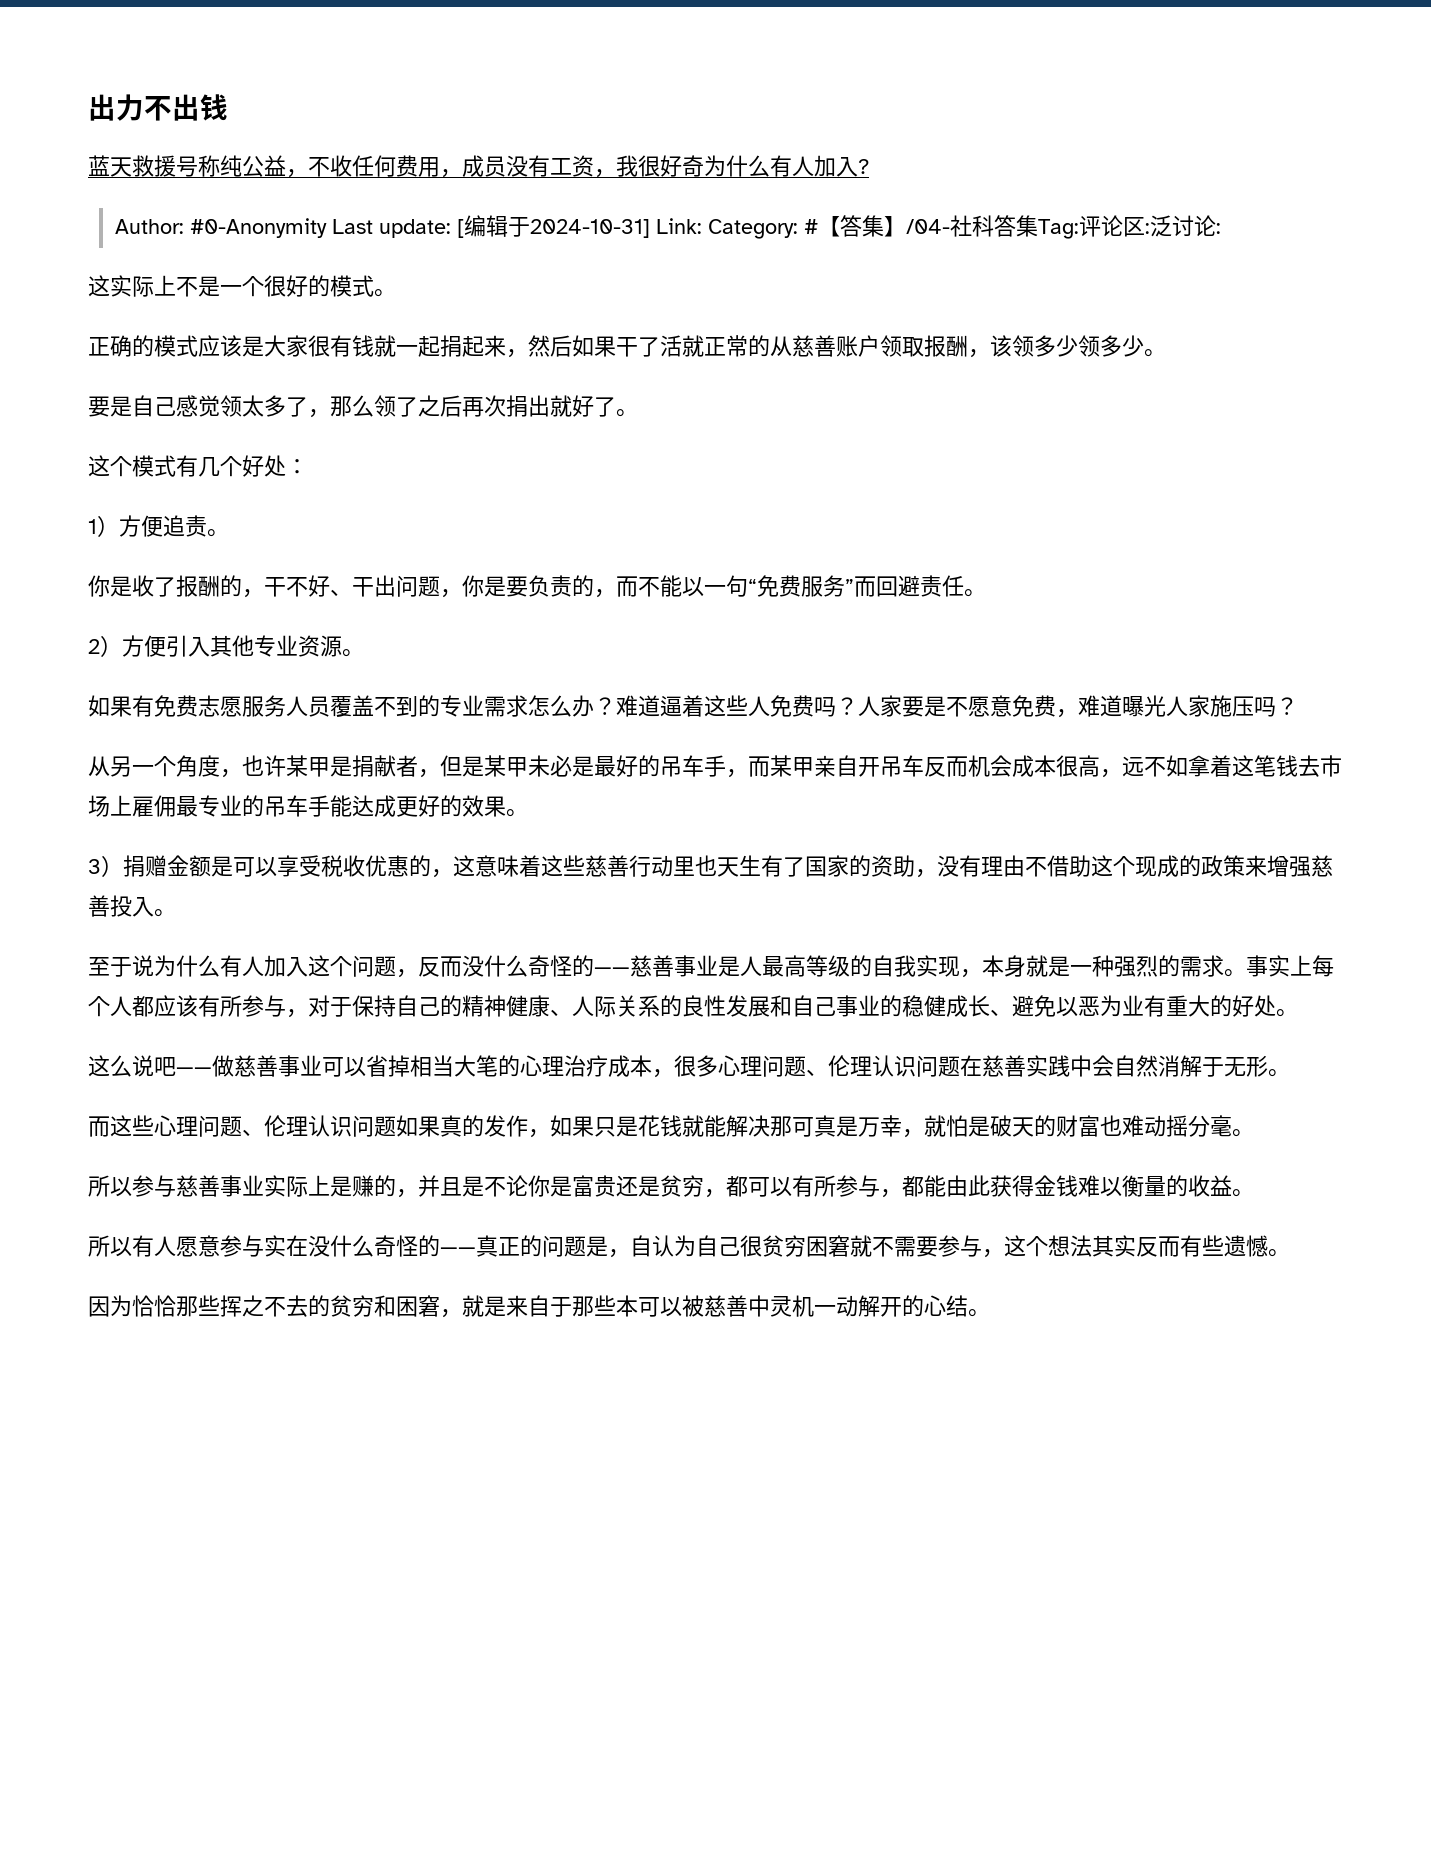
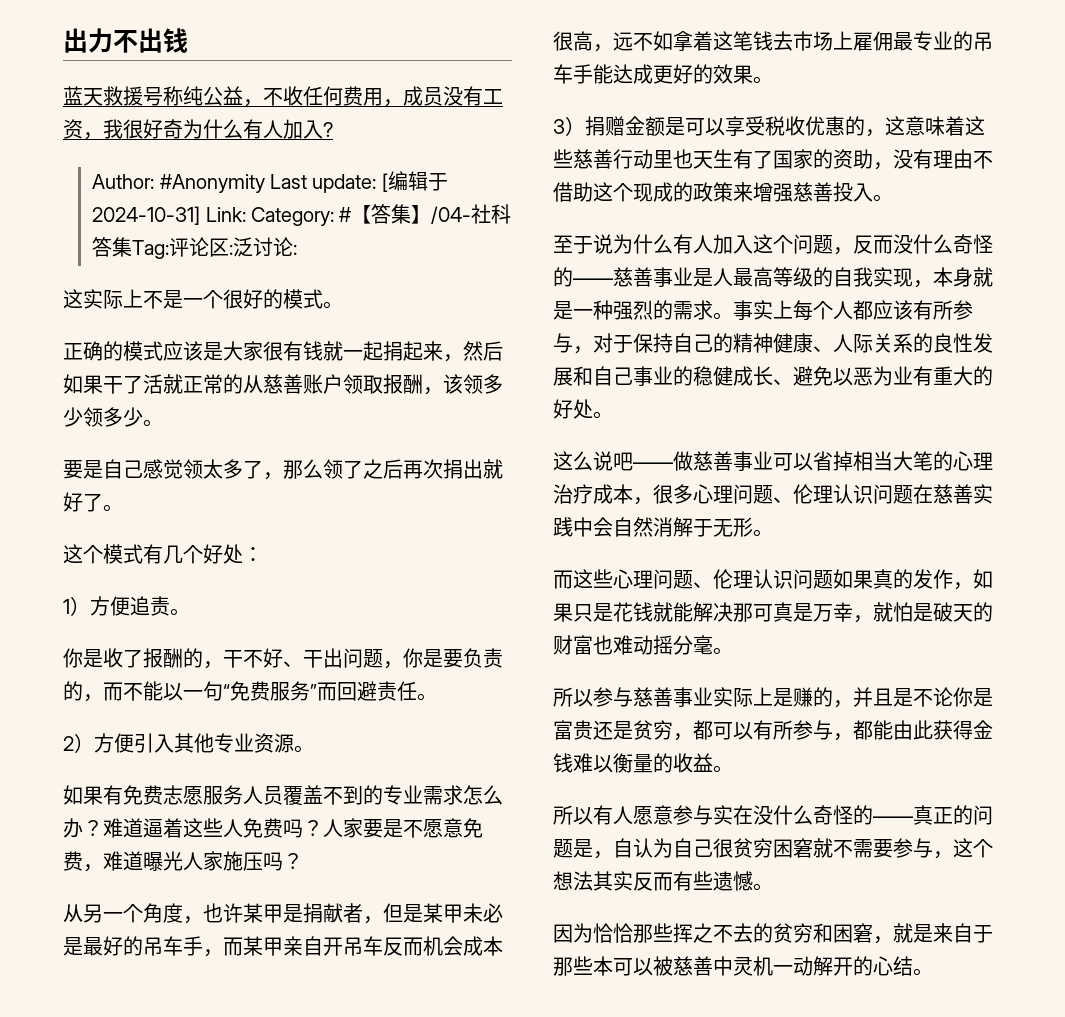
[189,218,327,238] #0-Anonymity -> [159,174,265,193] #Anonymity

